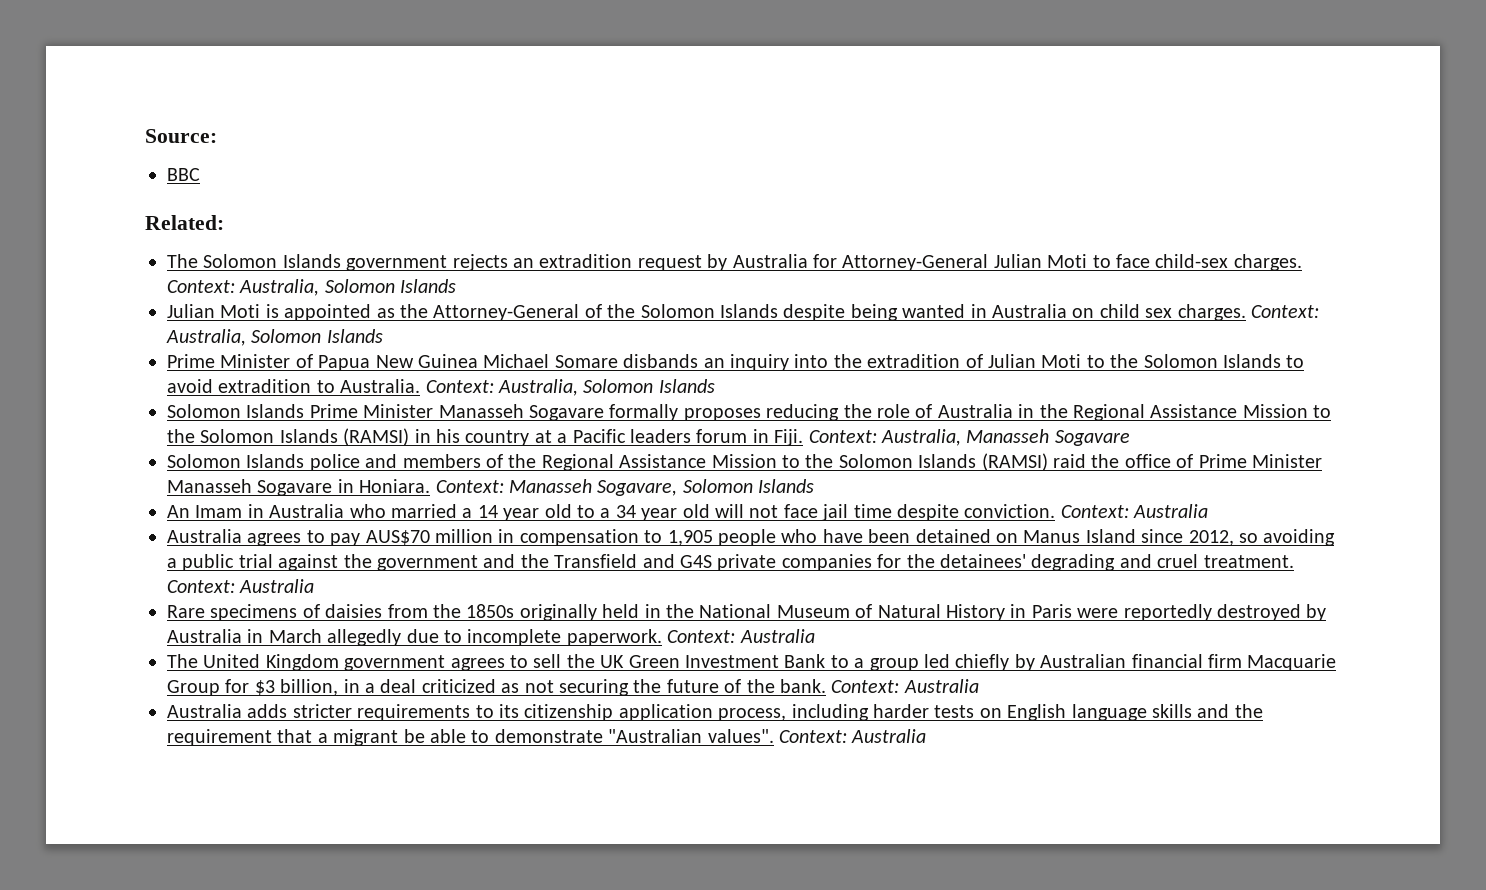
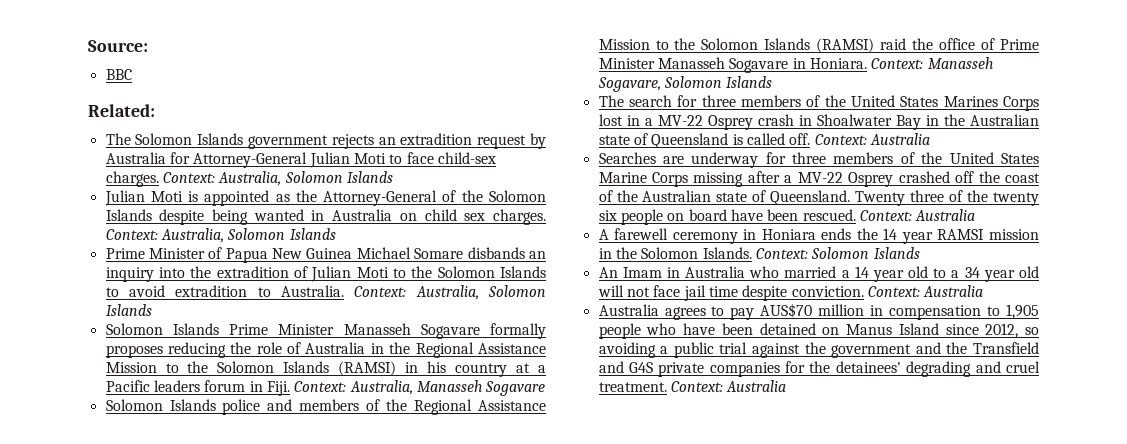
(815, 486) none -> [598,95,1039,111] [598,114,1039,130] [598,133,930,148] [598,152,1039,168] [598,171,1040,187] [598,190,1039,206] [598,209,976,225] [598,228,1039,244] [598,247,920,259] // The search for three members of the United States Marines Corps lost in a MV-22 Osprey crash in Shoalwater Bay in the Australian state of Queensland is called off. Context: Australia // Searches are underway for three members of the United States Marine Corps missing after a MV-22 Osprey crashed off the coast of the Australian state of Queensland. Twenty three of the twenty six people on board have been rescued. Context: Australia // A farewell ceremony in Honiara ends the 14 year RAMSI mission in the Solomon Islands. Context: Solomon Islands
[167,604,1327,621] [167,629,815,646] [167,654,1337,671] [167,679,979,696] [167,704,1263,721] [167,729,927,746] // Rare specimens of daisies from the 1850s originally held in the National Museum of Natural History in Paris were reportedly destroyed by Australia in March allegedly due to incomplete paperwork. Context: Australia // The United Kingdom government agrees to sell the UK Green Investment Bank to a group led chiefly by Australian financial firm Macquarie Group for $3 billion, in a deal criticized as not securing the future of the bank. Context: Australia // Australia adds stricter requirements to its citizenship application process, including harder tests on English language skills and the requirement that a migrant be able to demonstrate "Australian values". Context: Australia -> (787, 386) none

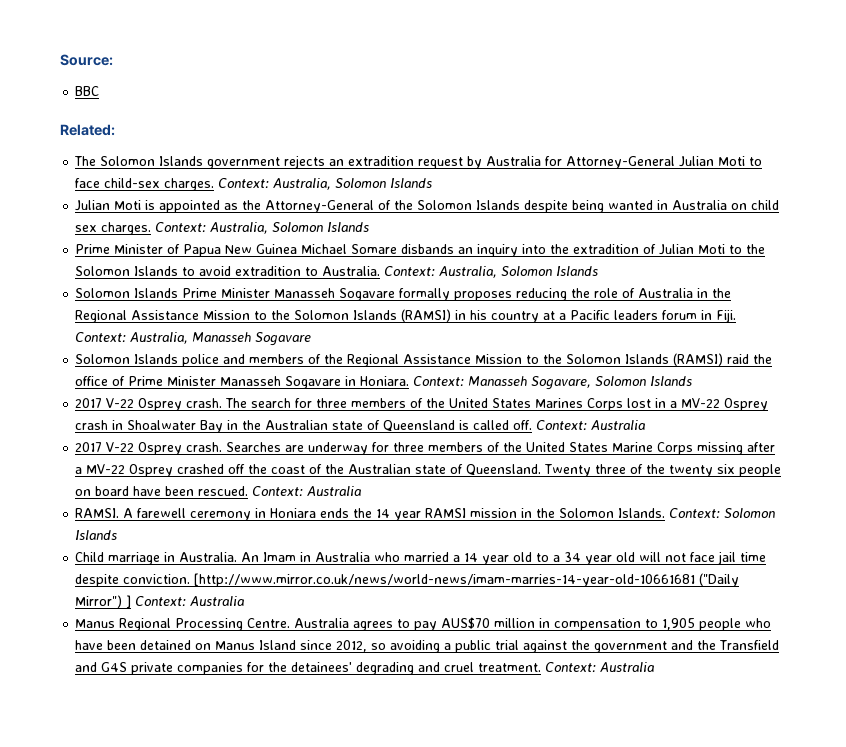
(773, 82) none -> [75,398,223,411] 2017 V-22 Osprey crash.
(930, 139) none -> [75,442,223,455] 2017 V-22 Osprey crash.
(976, 215) none -> [75,508,120,518] RAMSI.
(920, 253) none -> [75,552,238,565] Child marriage in Australia.
[867,285,984,297] Context: Australia // -> [194,573,740,587] [75,595,245,608] [75,618,291,631] [http://www.mirror.co.uk/news/world-news/imam-marries-14-year-old-10661681 ("Daily Mirror") ] Context: Australia // Manus Regional Processing Centre.

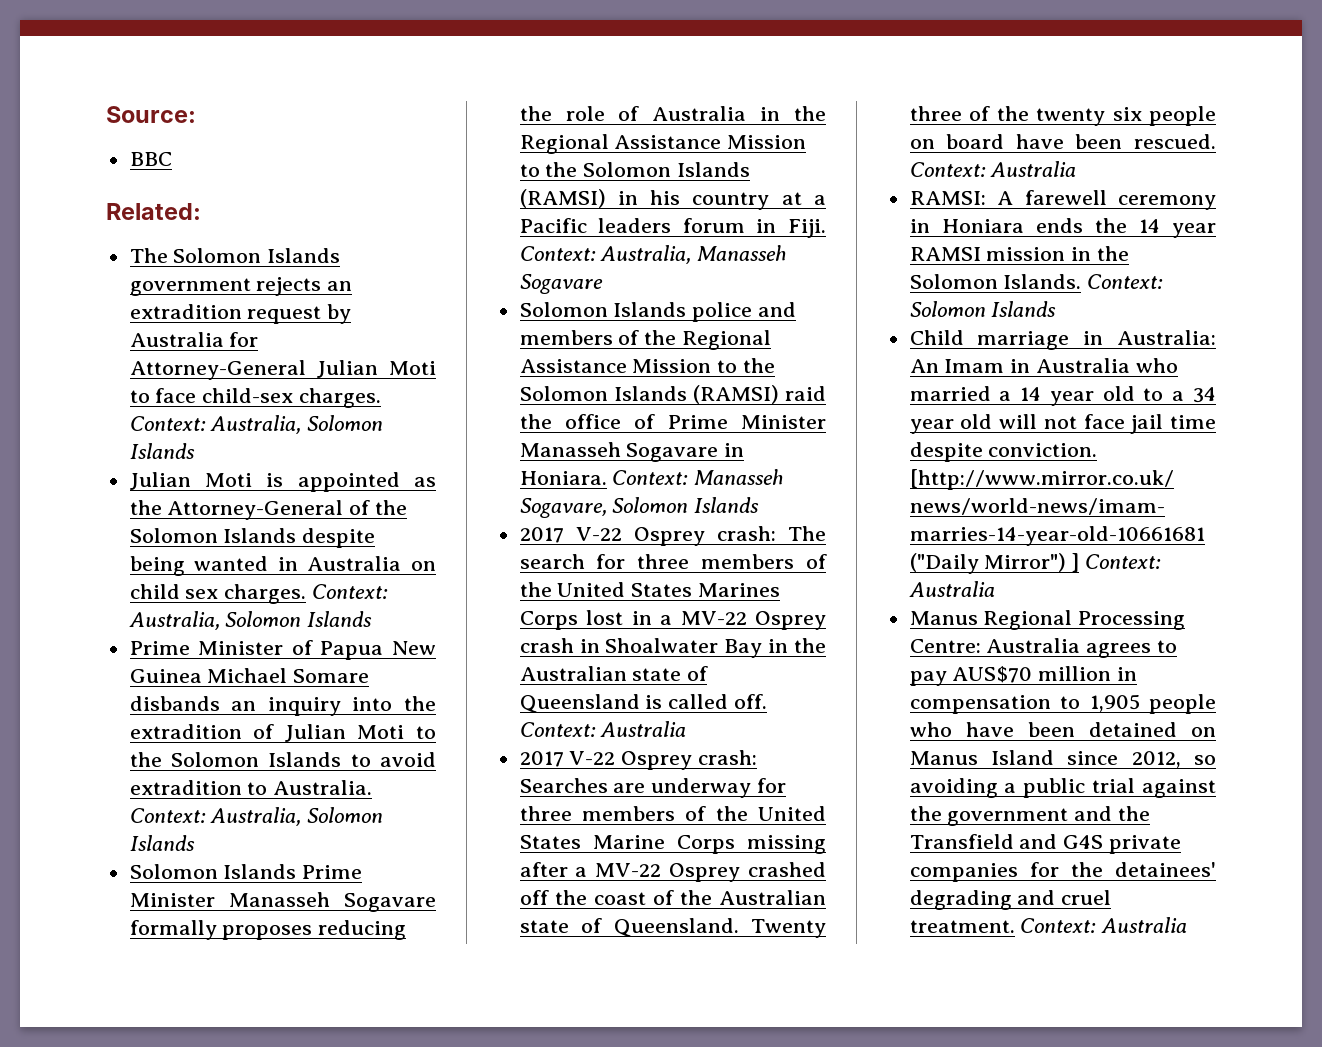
[186,398,223,408] crash. -> [716,526,776,541] crash:
[186,442,223,452] crash. -> [698,750,758,765] crash:
[75,508,120,518] RAMSI. -> [909,191,986,205] RAMSI:
[179,552,238,562] Australia. -> [1117,330,1216,345] Australia:
[247,618,291,628] Centre. -> [909,639,981,653] Centre:

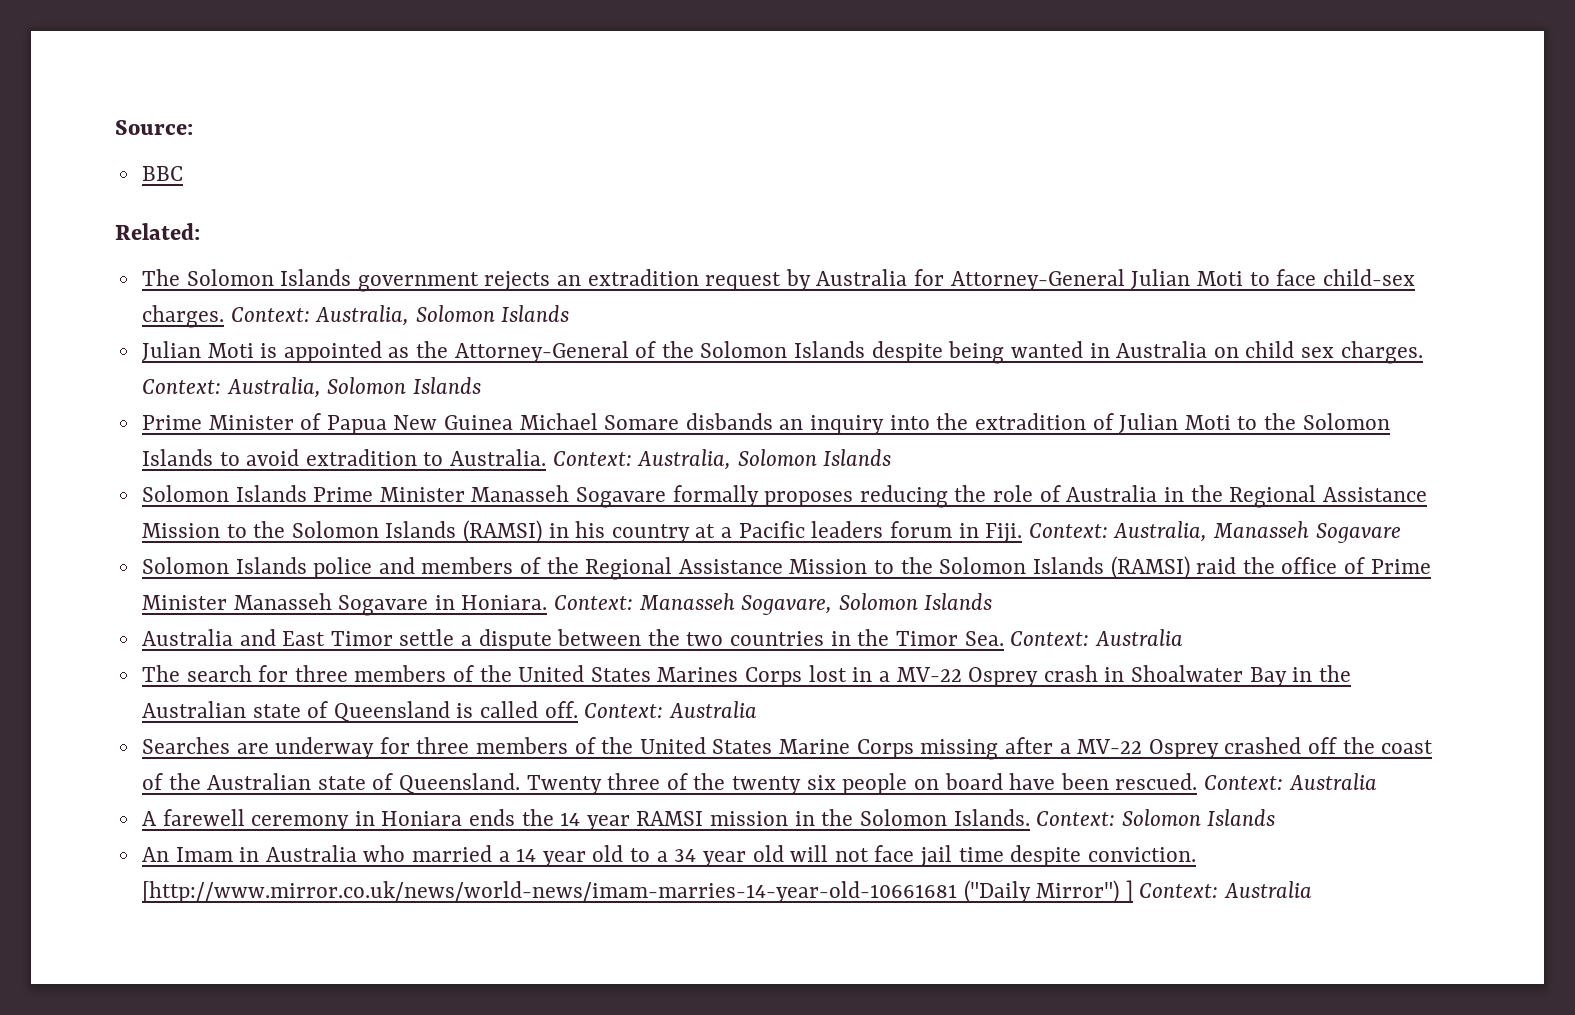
[519,526,776,546] 2017 V-22 Osprey crash: -> [141,629,1183,651] Australia and East Timor settle a dispute between the two countries in the Timor Sea. Context: Australia //
[519,750,758,770] 2017 V-22 Osprey crash: -> (757, 709) none
[909,191,986,205] RAMSI: -> (1377, 781) none
[909,330,1216,350] Child marriage in Australia: -> (1276, 817) none
[909,610,1186,630] [909,638,1178,658] [909,666,1138,686] [909,694,1216,714] [909,722,1216,737] [909,750,1216,768] [909,778,1216,798] [909,806,1151,826] [909,834,1182,854] [909,862,1216,882] [909,890,1112,910] [909,917,1188,933] // Manus Regional Processing Centre: Australia agrees to pay AUS$70 million in compensation to 1,905 people who have been detained on Manus Island since 2012, so avoiding a public trial against the government and the Transfield and G4S private companies for the detainees' degrading and cruel treatment. Context: Australia -> (1313, 889) none

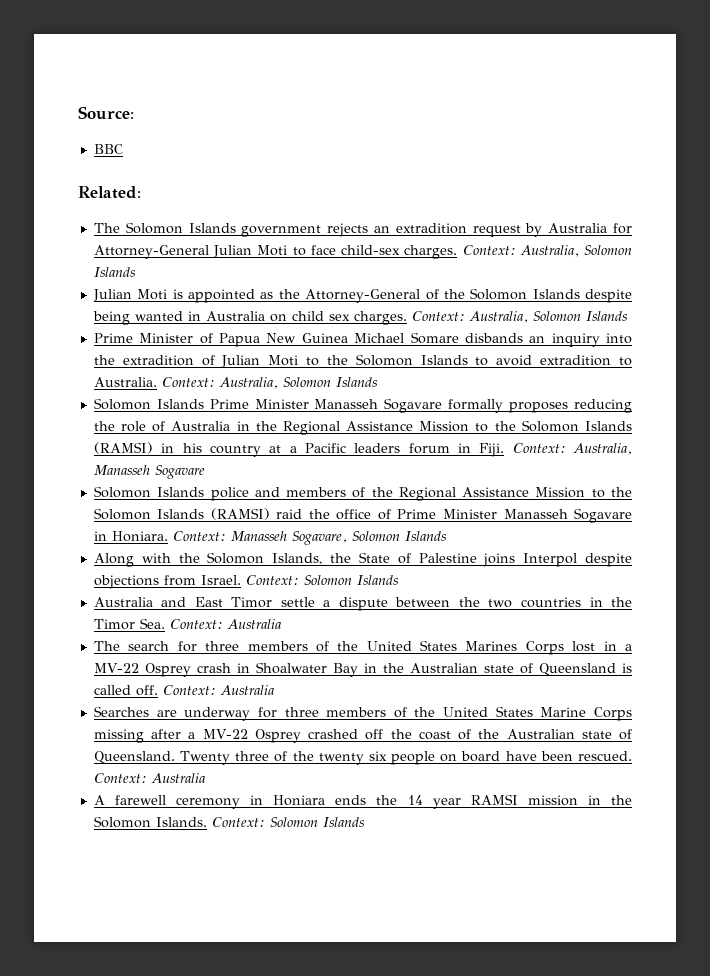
(993, 601) none -> [93,552,632,567] [93,575,399,589] // Along with the Solomon Islands, the State of Palestine joins Interpol despite objections from Israel. Context: Solomon Islands
[141,845,1196,867] [141,880,1313,904] // An Imam in Australia who married a 14 year old to a 34 year old will not face jail time despite conviction. [http://www.mirror.co.uk/news/world-news/imam-marries-14-year-old-10661681 ("Daily Mirror") ] Context: Australia -> (365, 822) none

